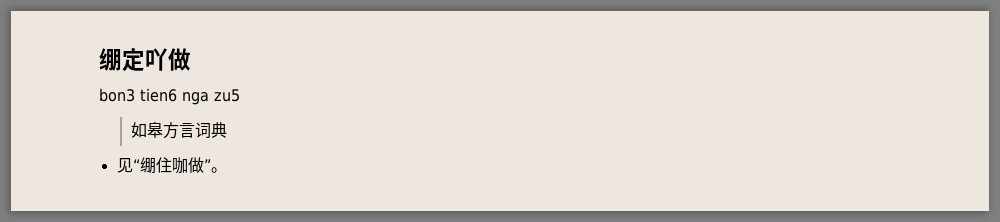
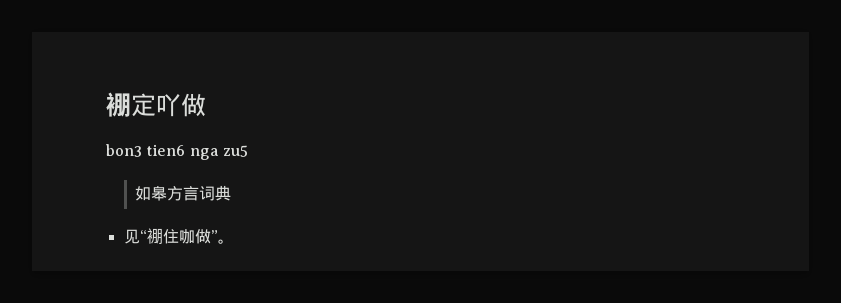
[99,48,122,71] 绷 -> [106,92,131,117] 䙀
[139,157,156,174] 绷 -> [146,228,163,244] 䙀

